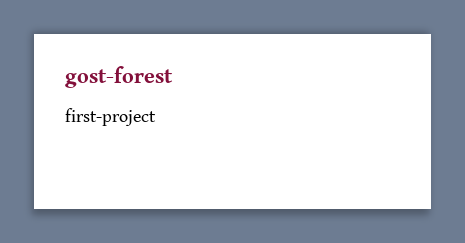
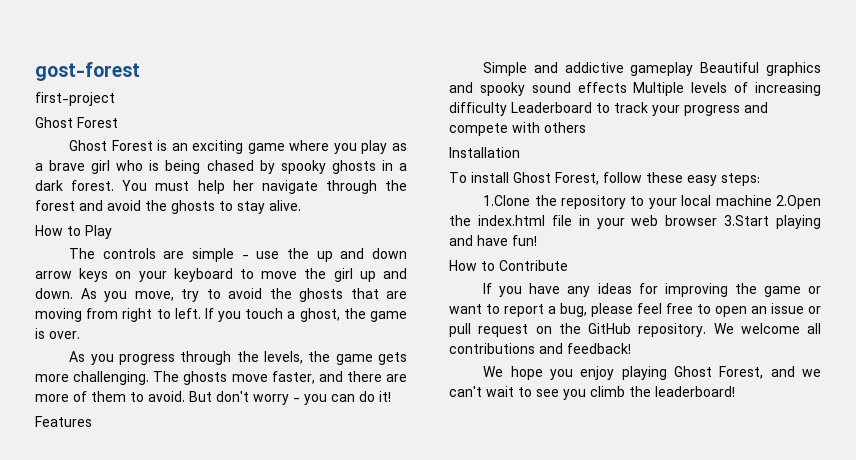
(156, 117) none -> [35,117,118,128] [69,140,407,154] [35,160,407,174] [35,180,407,194] [35,200,301,214] [35,225,112,239] [69,248,408,262] [35,268,407,282] [35,288,407,302] [35,308,408,322] [35,328,80,339] [69,351,407,365] [35,371,407,385] [35,391,391,405] [35,416,92,427] [483,62,821,76] [449,82,821,96] [449,102,768,116] [449,122,586,136] [449,147,520,158] [449,172,760,186] [483,195,821,209] [449,215,821,229] [449,235,537,246] [449,260,568,271] [483,283,821,297] [449,303,821,317] [449,323,821,337] [449,343,631,354] [483,366,821,380] [449,386,735,400] // Ghost Forest // Ghost Forest is an exciting game where you play as a brave girl who is being chased by spooky ghosts in a dark forest. You must help her navigate through the forest and avoid the ghosts to stay alive. // How to Play // The controls are simple - use the up and down arrow keys on your keyboard to move the girl up and down. As you move, try to avoid the ghosts that are moving from right to left. If you touch a ghost, the game is over. // As you progress through the levels, the game gets more challenging. The ghosts move faster, and there are more of them to avoid. But don't worry - you can do it! // Features // Simple and addictive gameplay Beautiful graphics and spooky sound effects Multiple levels of increasing difficulty Leaderboard to track your progress and compete with others // Installation // To install Ghost Forest, follow these easy steps: // 1.Clone the repository to your local machine 2.Open the index.html file in your web browser 3.Start playing and have fun! // How to Contribute // If you have any ideas for improving the game or want to report a bug, please feel free to open an issue or pull request on the GitHub repository. We welcome all contributions and feedback! // We hope you enjoy playing Ghost Forest, and we can't wait to see you climb the leaderboard!

